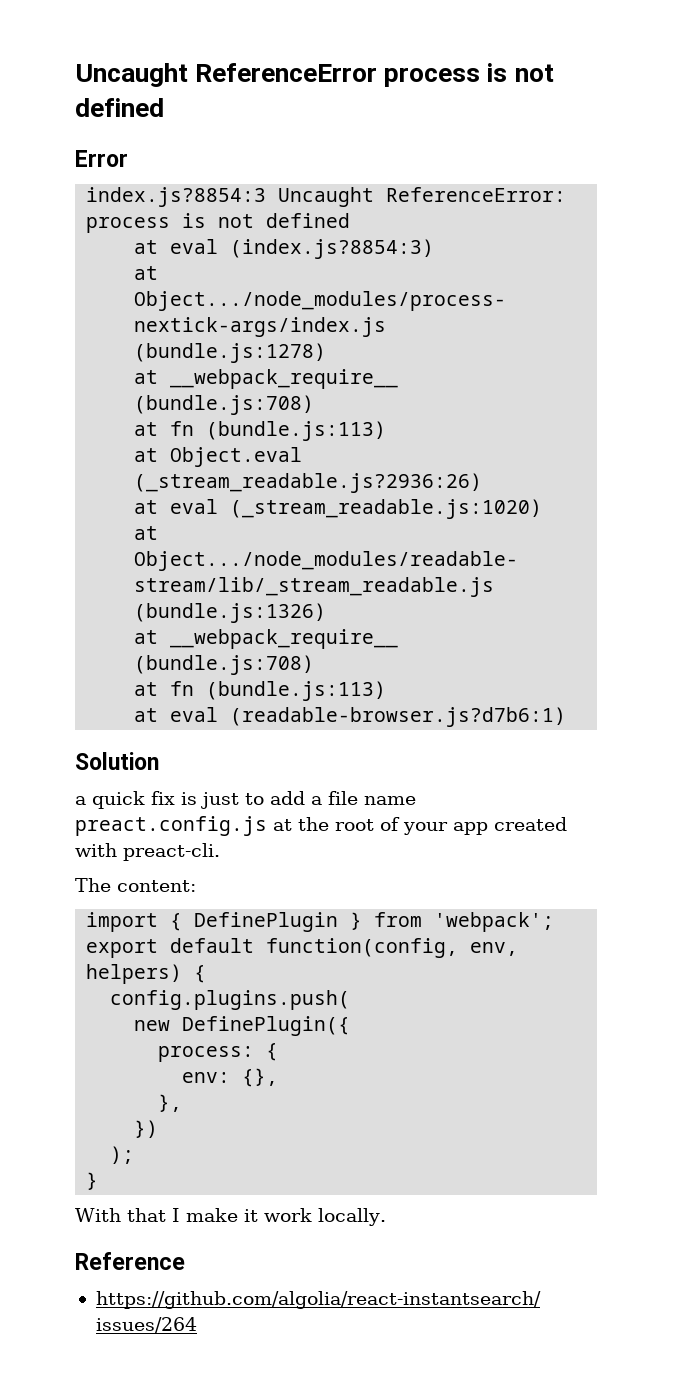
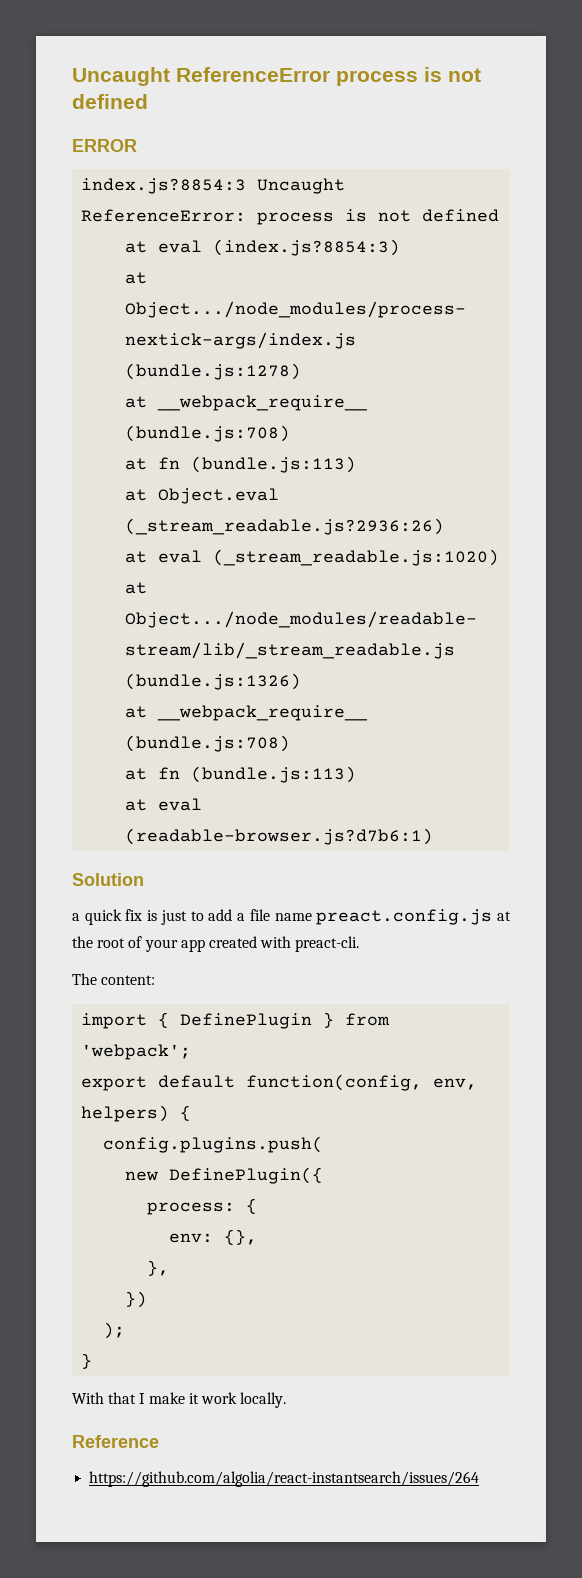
[75,150,128,167] Error -> [72,139,137,152] ERROR

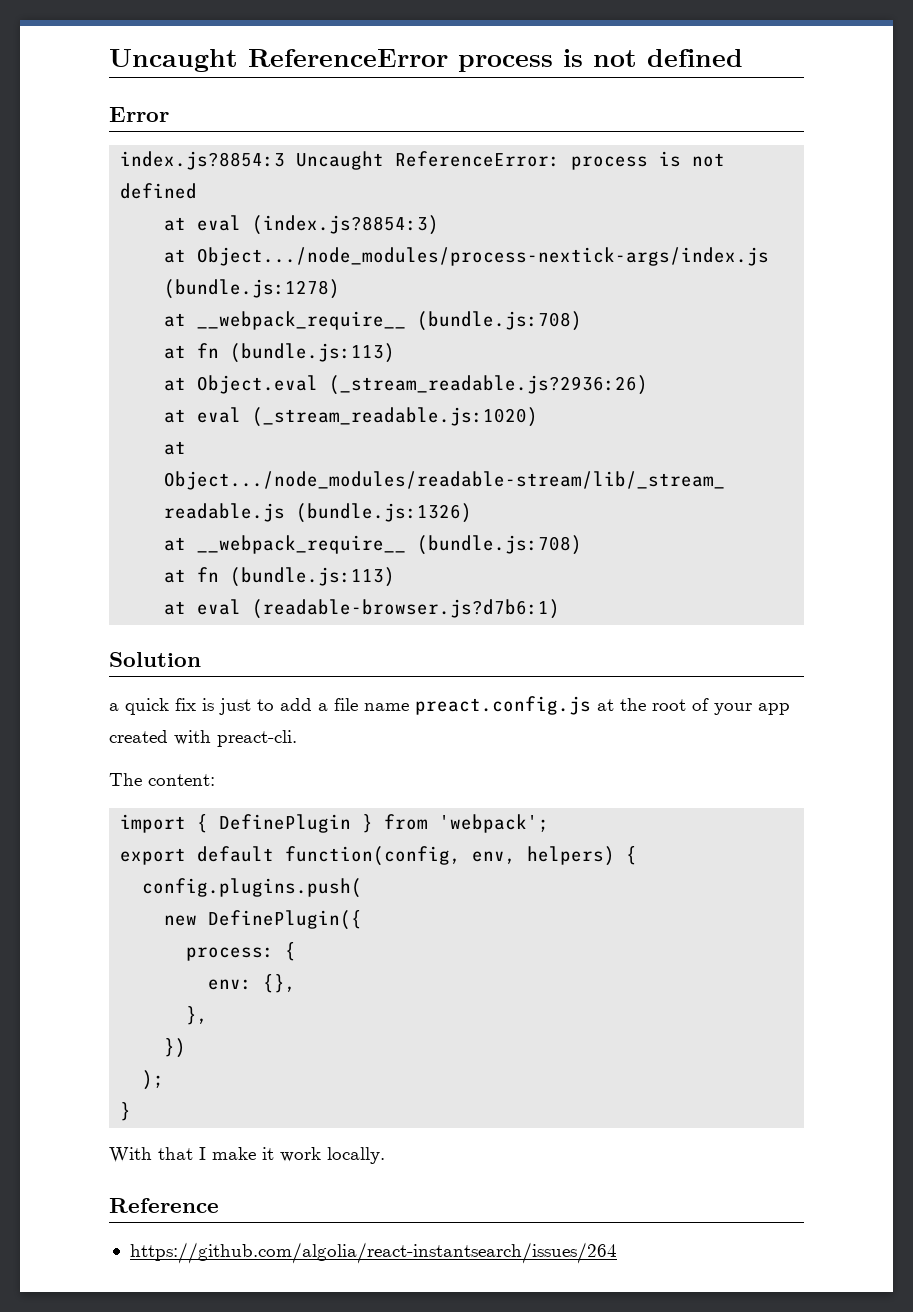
[72,139,137,152] ERROR -> [109,107,169,122] Error

